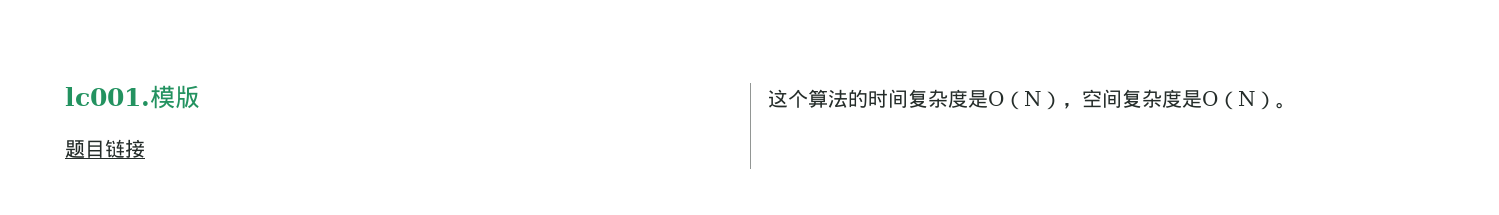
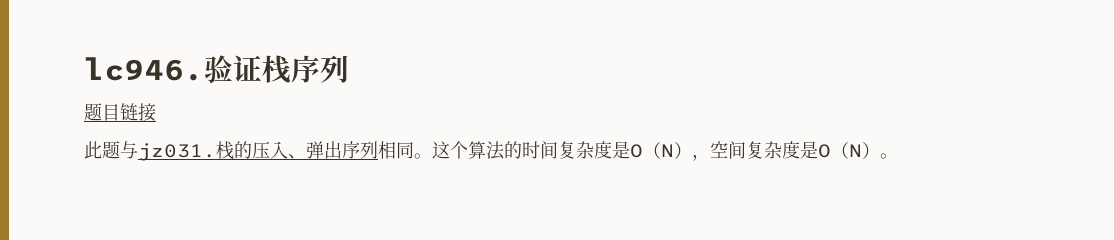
[65,85,200,109] lc001.模版 -> [84,55,349,84] lc946.验证栈序列
(145, 148) none -> [84,141,432,161] 此题与jz031.栈的压入、弹出序列相同。

